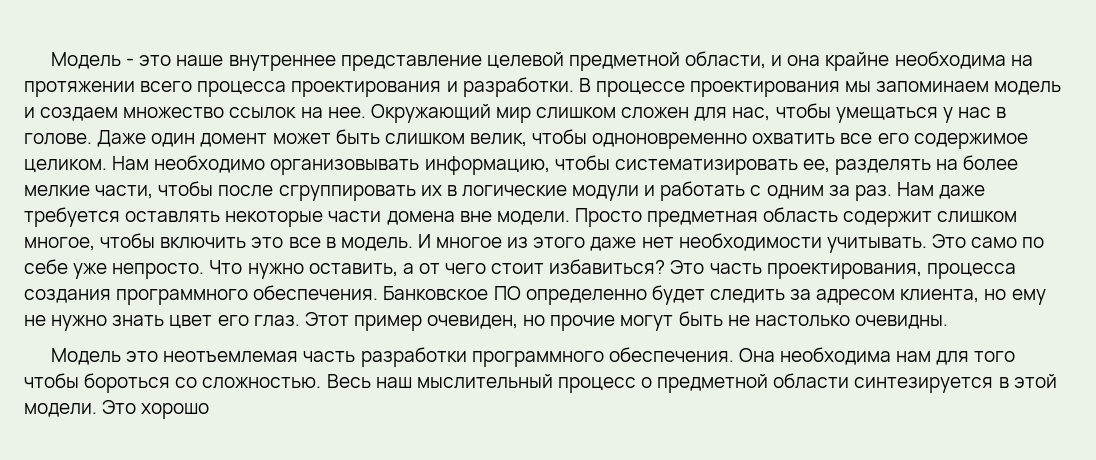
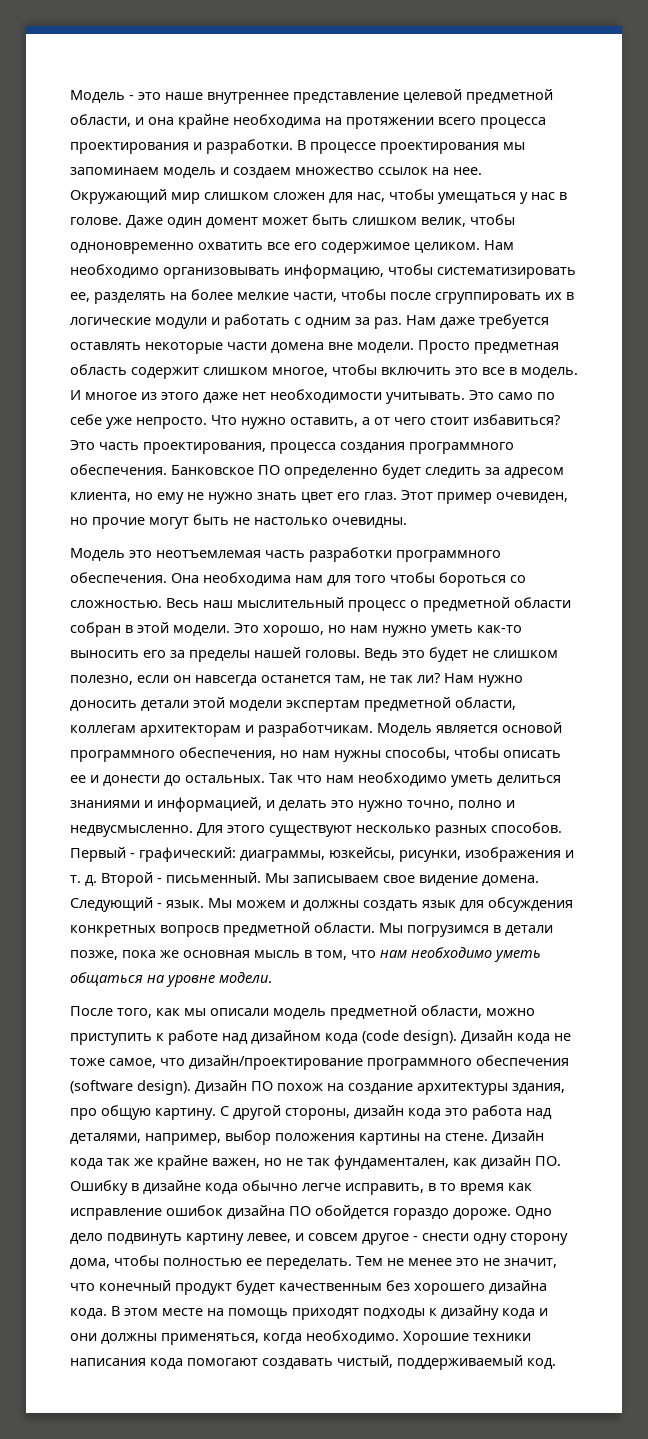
[854,377,994,393] синтезируется -> [70,622,121,637] собран
[141,403,210,419] хорошо -> [263,625,522,637] [70,647,558,662] [70,673,523,687] [70,697,516,712] [70,722,562,737] [70,747,561,762] [70,772,561,787] [70,797,515,812] [70,822,562,837] [70,847,574,862] [70,872,539,887] [70,897,573,912] [70,922,553,937] [70,947,541,962] [70,972,272,987] [70,1005,535,1020] [70,1030,571,1045] [70,1055,569,1070] [70,1080,565,1095] [70,1105,552,1120] [70,1130,544,1145] [70,1155,561,1170] [70,1180,532,1195] [70,1205,552,1220] [70,1233,568,1245] [70,1255,557,1270] [70,1280,547,1295] [70,1305,548,1320] [70,1330,531,1345] [70,1355,556,1370] хорошо, но нам нужно уметь как-то выносить его за пределы нашей головы. Ведь это будет не слишком полезно, если он навсегда останется там, не так ли? Нам нужно доносить детали этой модели экспертам предметной области, коллегам архитекторам и разработчикам. Модель является основой программного обеспечения, но нам нужны способы, чтобы описать ее и донести до остальных. Так что нам необходимо уметь делиться знаниями и информацией, и делать это нужно точно, полно и недвусмысленно. Для этого существуют несколько разных способов. Первый - графический: диаграммы, юзкейсы, рисунки, изображения и т. д. Второй - письменный. Мы записываем свое видение домена. Следующий - язык. Мы можем и должны создать язык для обсуждения конкретных вопросв предметной области. Мы погрузимся в детали позже, пока же основная мысль в том, что нам необходимо уметь общаться на уровне модели. // После того, как мы описали модель предметной области, можно приступить к работе над дизайном кода (code design). Дизайн кода не тоже самое, что дизайн/проектирование программного обеспечения (software design). Дизайн ПО похож на создание архитектуры здания, про общую картину. С другой стороны, дизайн кода это работа над деталями, например, выбор положения картины на стене. Дизайн кода так же крайне важен, но не так фундаментален, как дизайн ПО. Ошибку в дизайне кода обычно легче исправить, в то время как исправление ошибок дизайна ПО обойдется гораздо дороже. Одно дело подвинуть картину левее, и совсем другое - снести одну сторону дома, чтобы полностью ее переделать. Тем не менее это не значит, что конечный продукт будет качественным без хорошего дизайна кода. В этом месте на помощь приходят подходы к дизайну кода и они должны применяться, когда необходимо. Хорошие техники написания кода помогают создавать чистый, поддерживаемый код.

